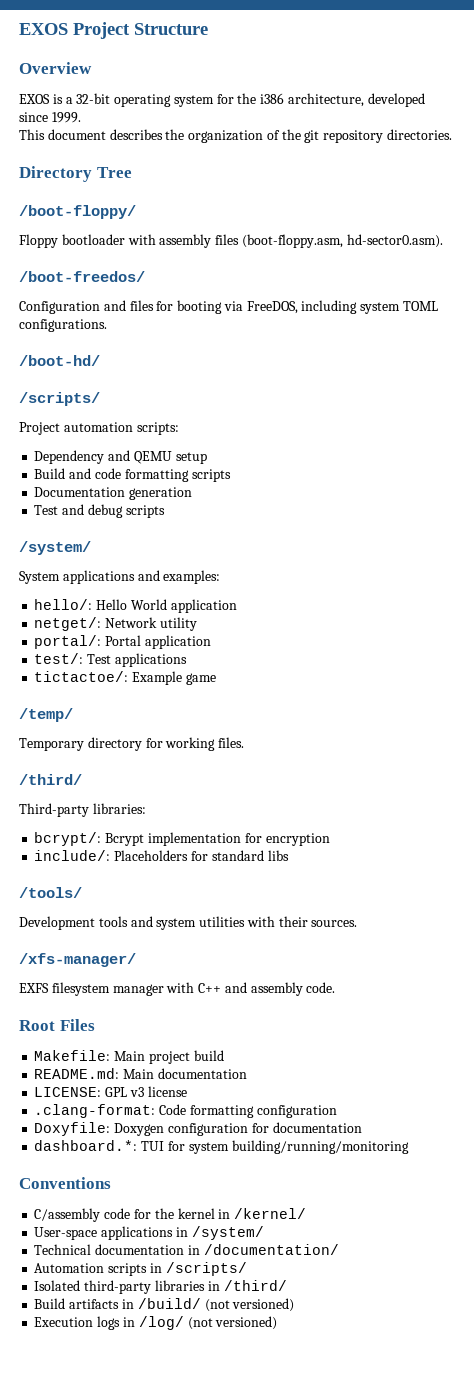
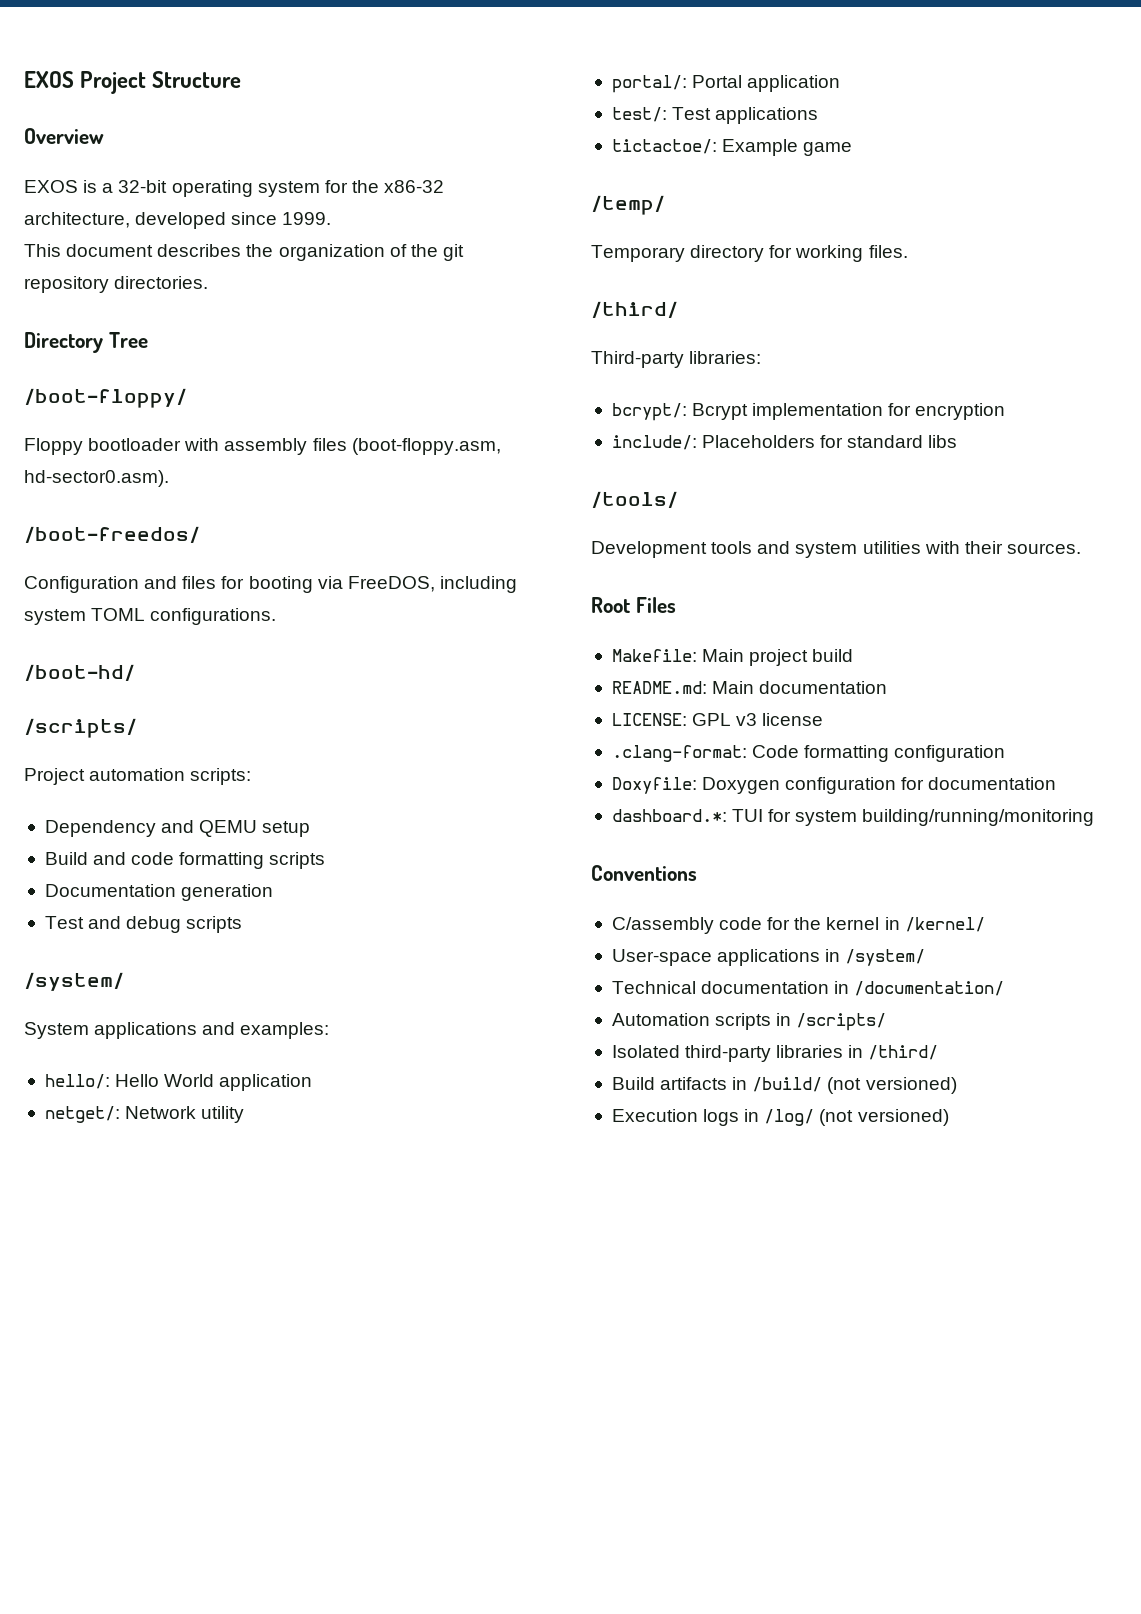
[260,93,285,104] i386 -> [384,180,445,193] x86-32
[19,953,136,967] [19,982,336,996] // /xfs-manager/ // EXFS filesystem manager with C++ and assembly code. -> (1081, 548) none

